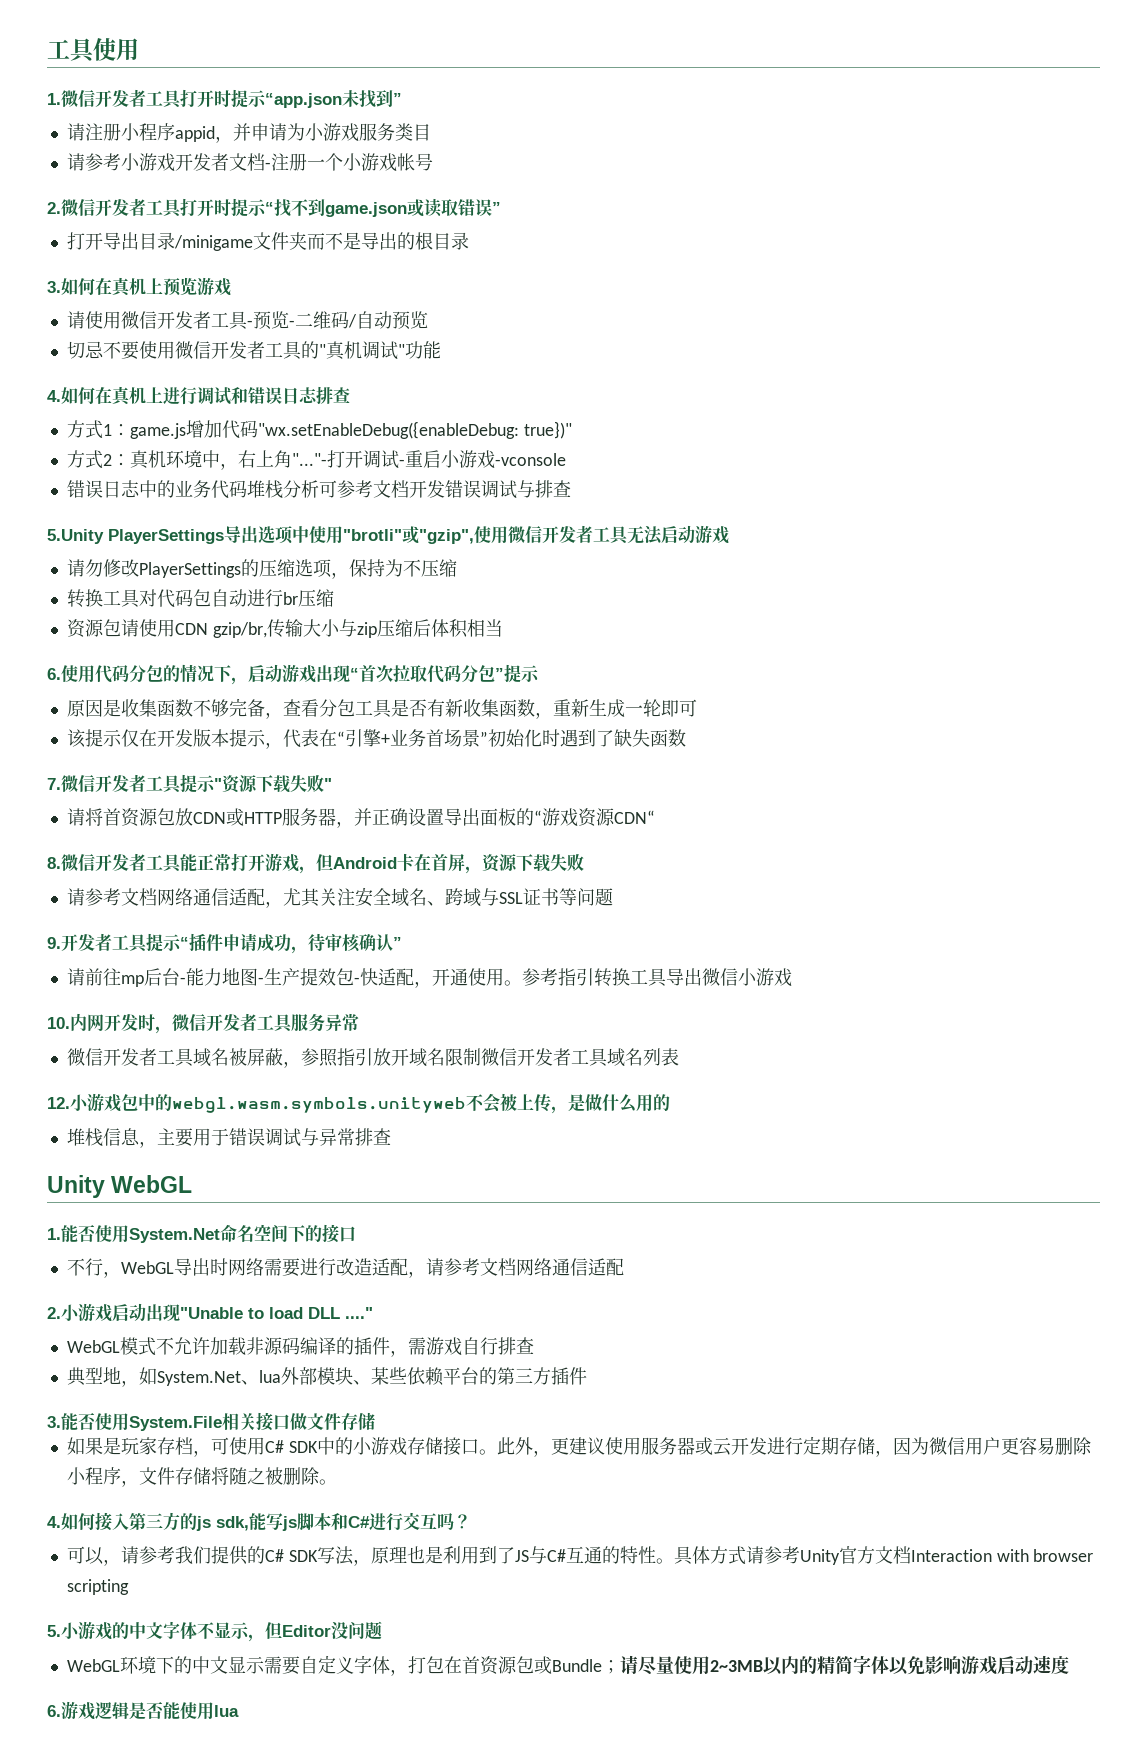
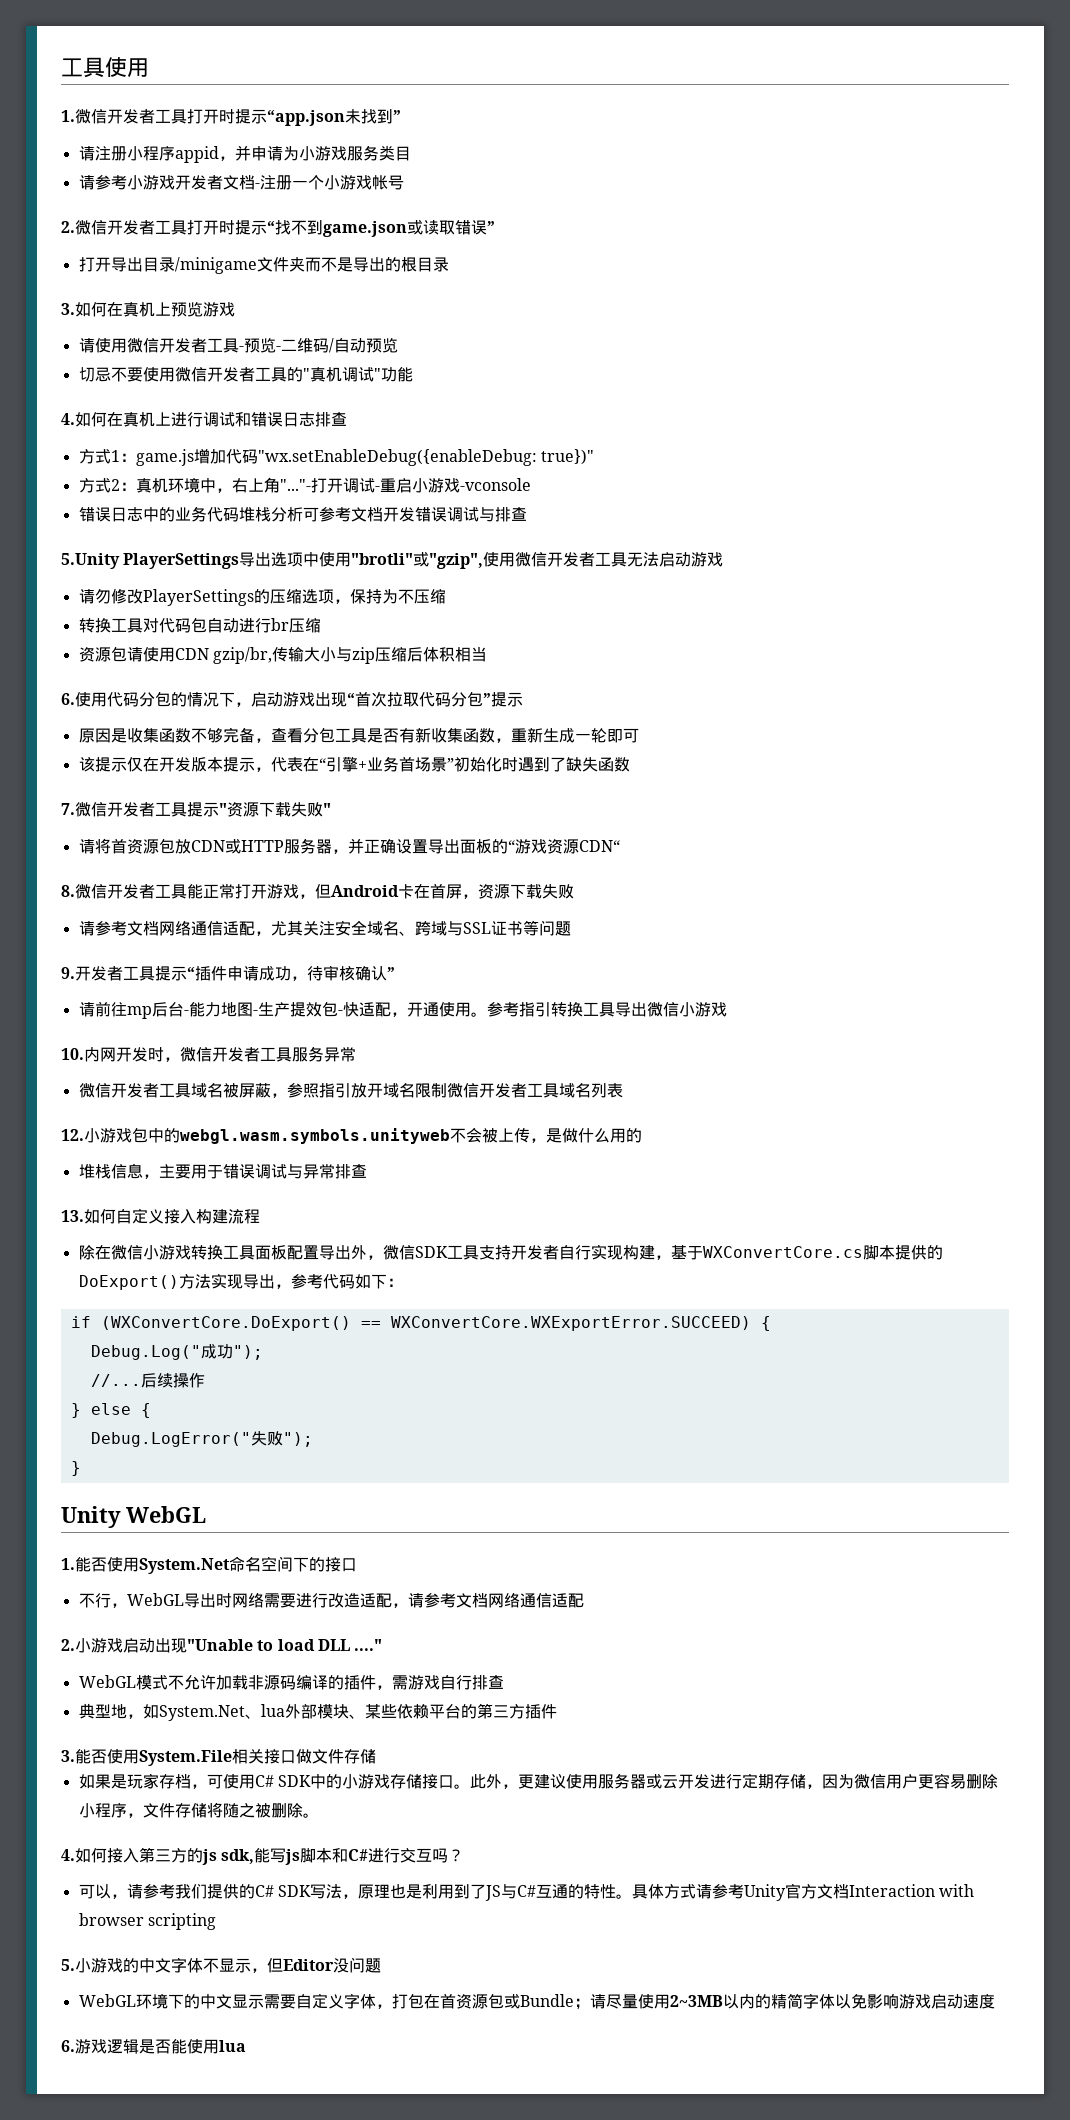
(391, 1136) none -> [61,1208,260,1224] [78,1244,943,1260] [78,1273,403,1290] [70,1316,771,1331] [90,1344,263,1360] [90,1373,205,1388] [70,1403,151,1418] [90,1431,313,1447] [70,1461,81,1476] // 13.如何自定义接入构建流程 // 除在微信小游戏转换工具面板配置导出外，微信SDK工具支持开发者自行实现构建，基于WXConvertCore.cs脚本提供的DoExport()方法实现导出，参考代码如下： // if (WXConvertCore.DoExport() == WXConvertCore.WXExportError.SUCCEED) { // Debug.Log("成功"); // //...后续操作 // } else { // Debug.LogError("失败"); // }

